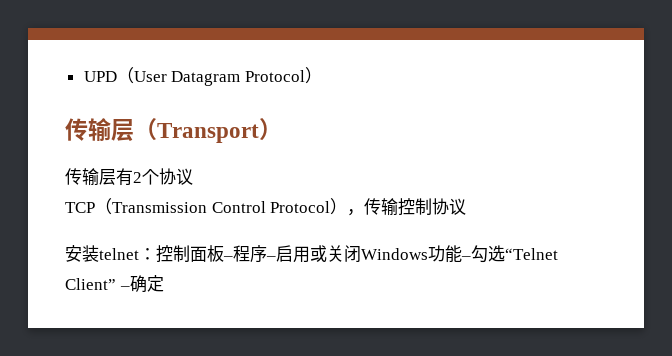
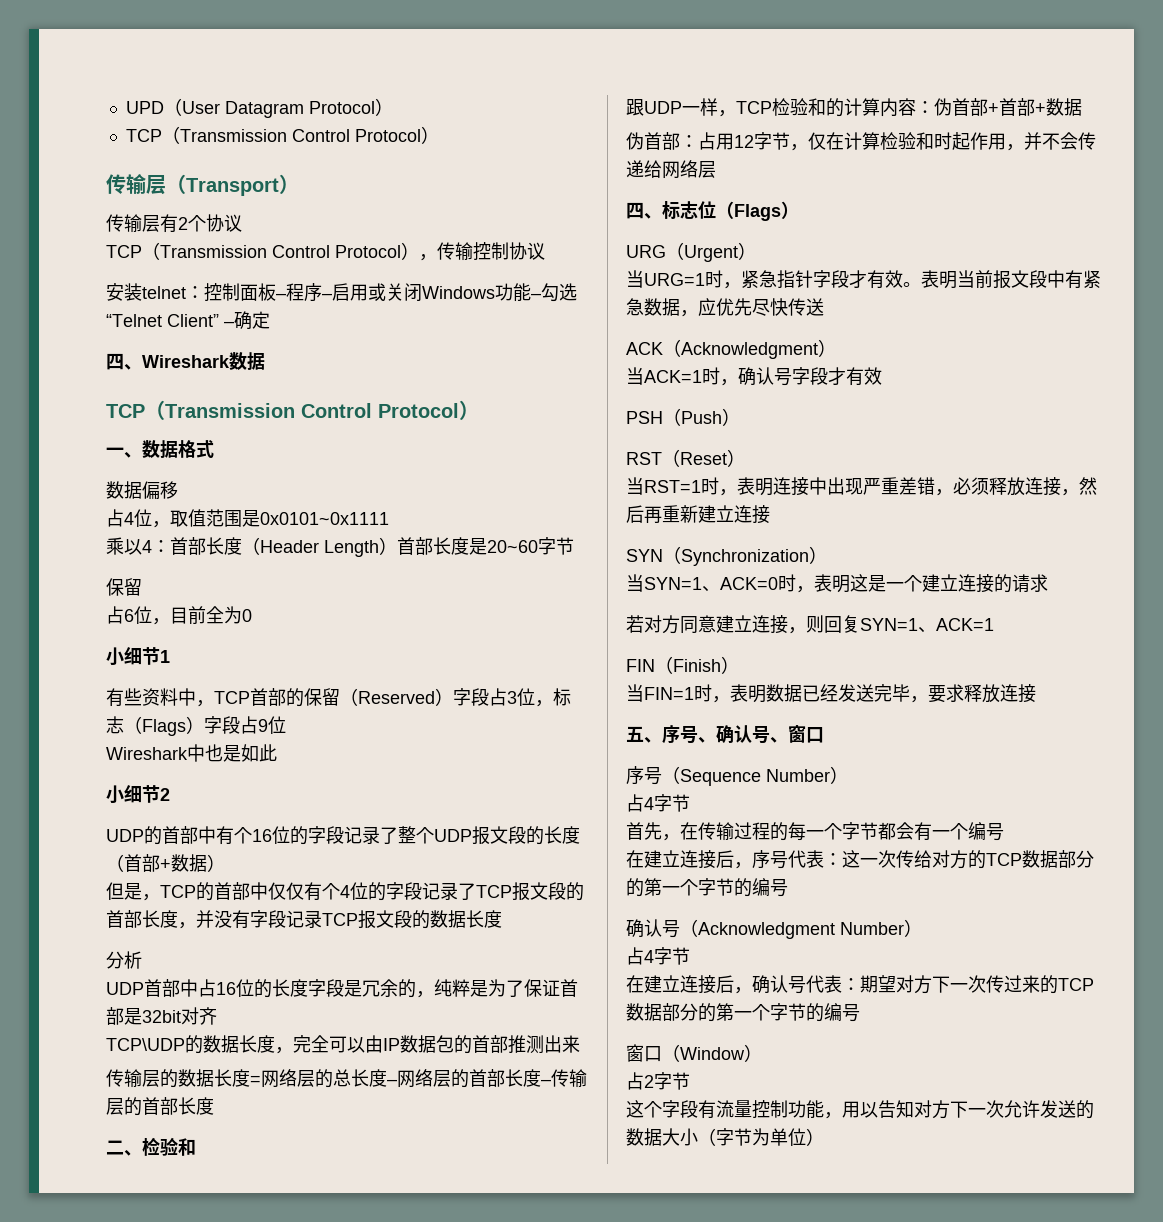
(322, 75) none -> [125,126,439,144] // TCP（Transmission Control Protocol）
(164, 283) none -> [106,352,265,370] [106,400,479,420] [106,440,214,458] [106,481,178,500] [106,509,389,528] [106,537,574,557] [106,578,142,596] [106,606,252,625] [106,647,170,666] [106,688,571,707] [106,716,286,736] [106,744,277,762] [106,785,170,804] [106,826,580,845] [106,854,225,872] [106,882,584,901] [106,910,502,929] [106,951,142,969] [106,979,578,998] [106,1007,217,1025] [106,1035,580,1054] [106,1069,587,1088] [106,1097,214,1116] [106,1137,196,1156] [626,98,1082,117] [626,132,1096,151] [626,160,716,179] [626,201,799,221] [626,242,756,262] [626,270,1101,289] [626,298,824,317] [626,339,836,359] [626,367,882,386] [626,408,740,426] [626,449,745,467] [626,477,1097,496] [626,505,770,524] [626,546,827,566] [626,574,1048,593] [626,615,994,634] [626,656,739,674] [626,684,1036,703] [626,725,824,744] [626,766,848,786] [626,794,690,812] [626,822,1004,841] [626,850,1094,869] [626,878,788,897] [626,919,922,939] [626,947,690,965] [626,975,1094,994] [626,1003,860,1022] [626,1044,762,1062] [626,1072,690,1090] [626,1100,1094,1119] [626,1128,824,1146] // 四、Wireshark数据 // TCP（Transmission Control Protocol） // 一、数据格式 // 数据偏移 // 占4位，取值范围是0x0101~0x1111 // 乘以4：首部长度（Header Length）首部长度是20~60字节 // 保留 // 占6位，目前全为0 // 小细节1 // 有些资料中，TCP首部的保留（Reserved）字段占3位，标志（Flags）字段占9位 // Wireshark中也是如此 // 小细节2 // UDP的首部中有个16位的字段记录了整个UDP报文段的长度（首部+数据） // 但是，TCP的首部中仅仅有个4位的字段记录了TCP报文段的首部长度，并没有字段记录TCP报文段的数据长度 // 分析 // UDP首部中占16位的长度字段是冗余的，纯粹是为了保证首部是32bit对齐 // TCP\UDP的数据长度，完全可以由IP数据包的首部推测出来 // 传输层的数据长度=网络层的总长度–网络层的首部长度–传输层的首部长度 // 二、检验和 // 跟UDP一样，TCP检验和的计算内容：伪首部+首部+数据 // 伪首部：占用12字节，仅在计算检验和时起作用，并不会传递给网络层 // 四、标志位（Flags） // URG（Urgent） // 当URG=1时，紧急指针字段才有效。表明当前报文段中有紧急数据，应优先尽快传送 // ACK（Acknowledgment） // 当ACK=1时，确认号字段才有效 // PSH（Push） // RST（Reset） // 当RST=1时，表明连接中出现严重差错，必须释放连接，然后再重新建立连接 // SYN（Synchronization） // 当SYN=1、ACK=0时，表明这是一个建立连接的请求 // 若对方同意建立连接，则回复SYN=1、ACK=1 // FIN（Finish） // 当FIN=1时，表明数据已经发送完毕，要求释放连接 // 五、序号、确认号、窗口 // 序号（Sequence Number） // 占4字节 // 首先，在传输过程的每一个字节都会有一个编号 // 在建立连接后，序号代表：这一次传给对方的TCP数据部分的第一个字节的编号 // 确认号（Acknowledgment Number） // 占4字节 // 在建立连接后，确认号代表：期望对方下一次传过来的TCP数据部分的第一个字节的编号 // 窗口（Window） // 占2字节 // 这个字段有流量控制功能，用以告知对方下一次允许发送的数据大小（字节为单位）

